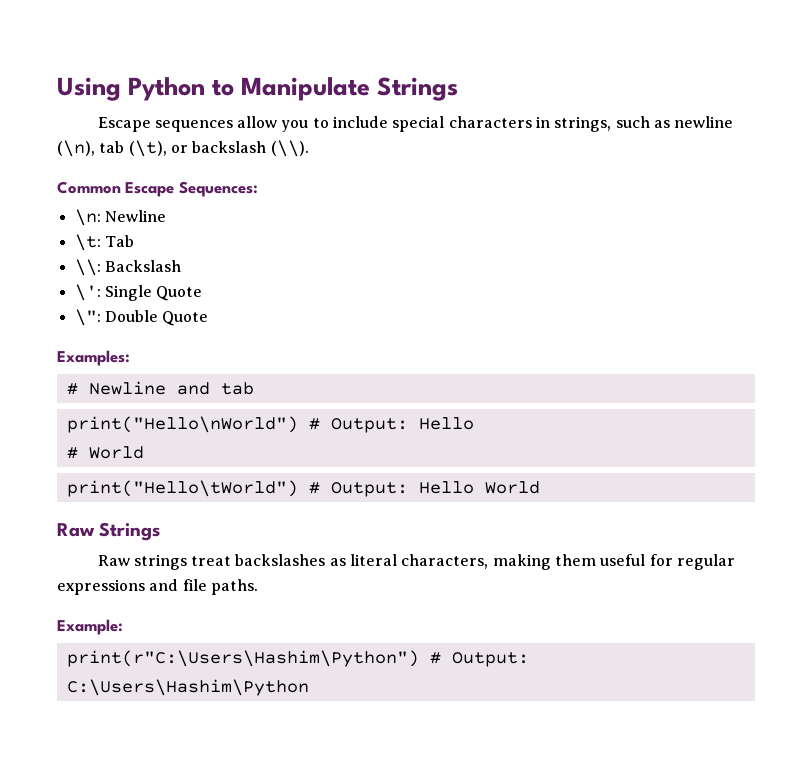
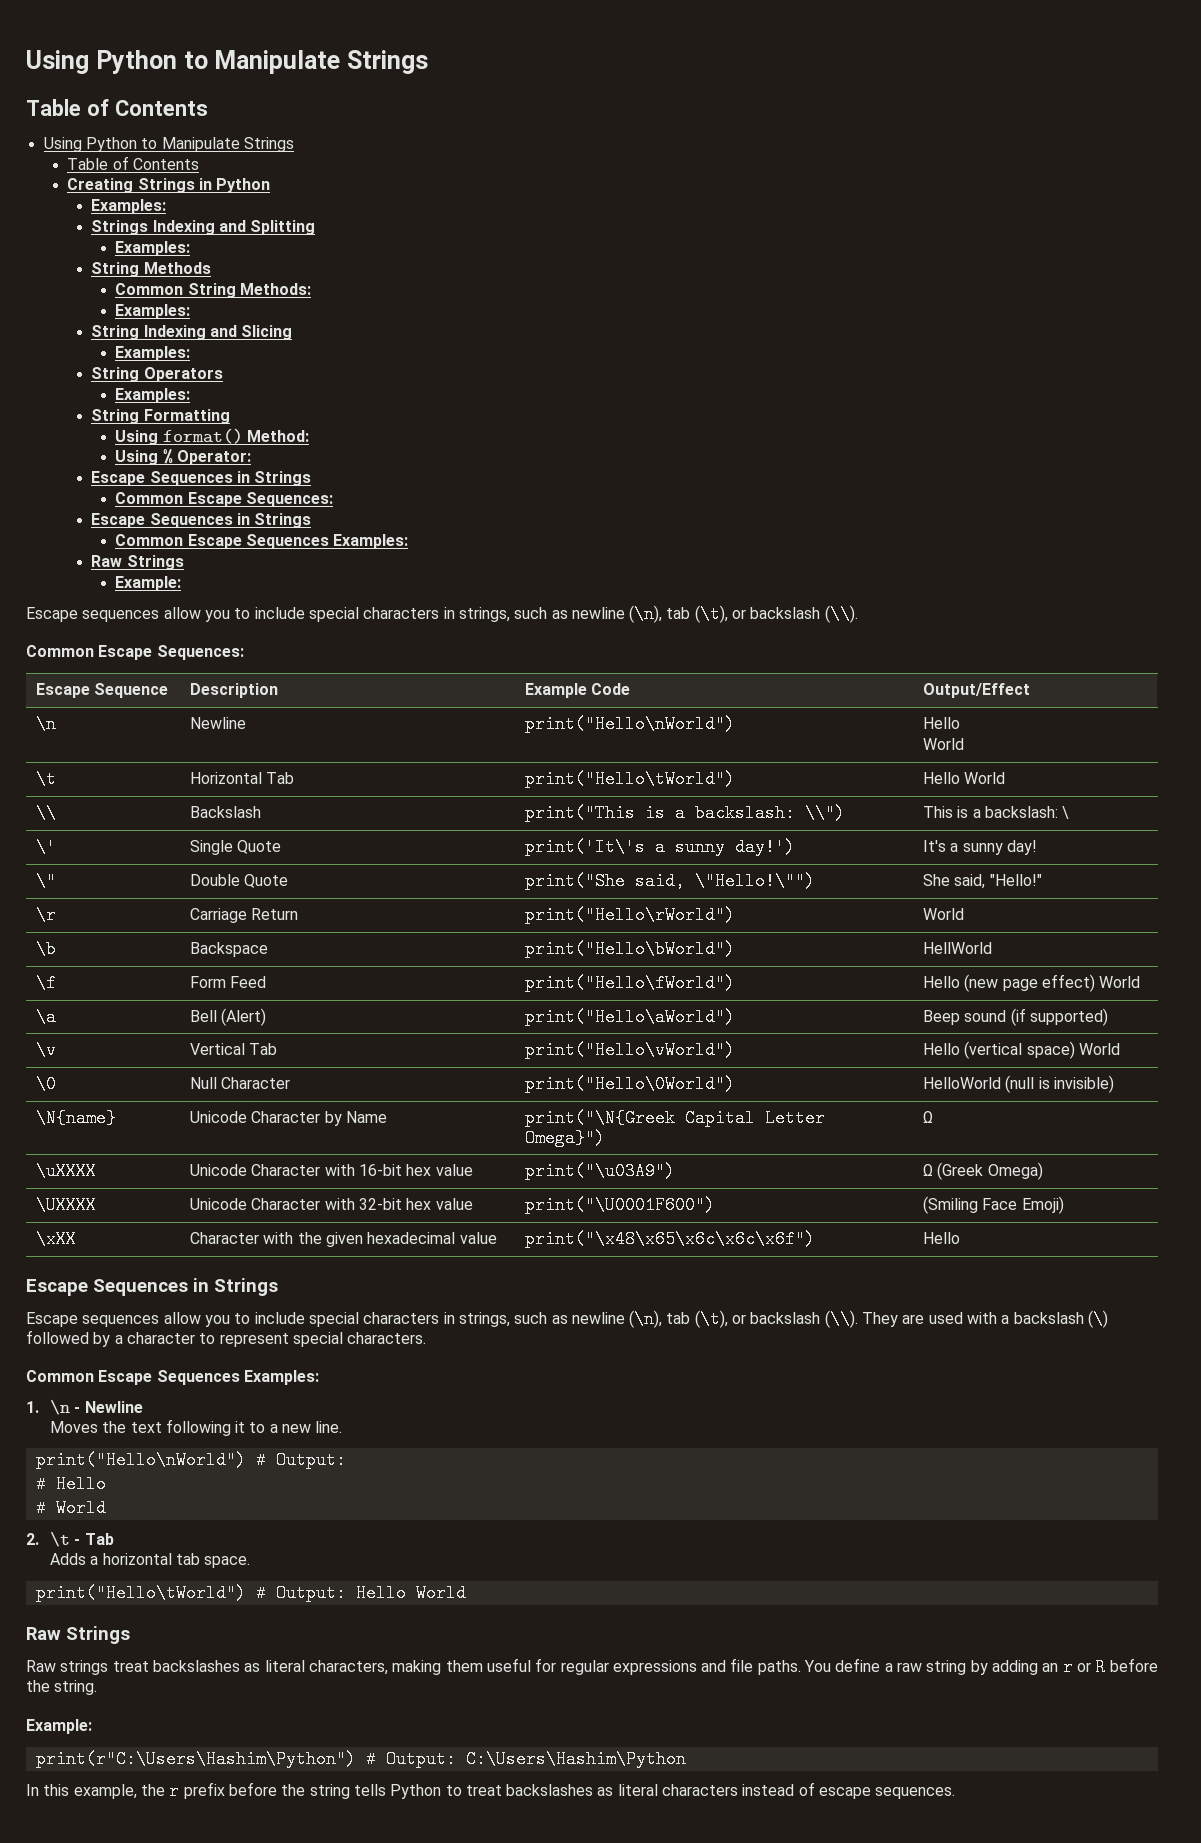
[57,77,459,101] Using Python to Manipulate Strings -> [26,50,428,74] [26,99,208,116] [43,137,294,152] [67,156,200,170] [67,178,271,193] [91,199,167,214] [91,220,316,235] [115,241,191,256] [91,262,211,277] [115,283,311,298] [115,304,191,319] [91,325,293,340] [115,346,191,361] [91,367,223,382] [115,388,191,403] [91,409,230,424] [115,428,309,445] [115,449,251,465] [91,471,312,486] [115,492,333,507] [91,513,312,528] [115,534,409,549] [91,555,184,570] [115,576,182,591] Using Python to Manipulate Strings // Table of Contents // Using Python to Manipulate Strings // Table of Contents // Creating Strings in Python // Examples: // Strings Indexing and Splitting // Examples: // String Methods // Common String Methods: // Examples: // String Indexing and Slicing // Examples: // String Operators // Examples: // String Formatting // Using format() Method: // Using % Operator: // Escape Sequences in Strings // Common Escape Sequences: // Escape Sequences in Strings // Common Escape Sequences Examples: // Raw Strings // Example:
[74,209,166,226] [74,234,134,251] [74,259,181,276] [74,284,203,301] [74,309,209,326] [57,350,130,366] [66,381,254,395] // \n: Newline // \t: Tab // \\: Backslash // \': Single Quote // \": Double Quote // Examples: // # Newline and tab -> [36,683,169,698] [190,683,279,698] [525,683,631,698] [923,683,1031,698] [36,715,57,733] [190,717,247,729] [525,715,736,733] [923,717,961,729] [923,738,965,750] [36,770,57,788] [190,772,295,784] [525,770,736,788] [923,772,1006,784] [36,804,57,822] [190,806,262,818] [525,804,846,822] [923,806,1070,819] [36,838,57,856] [190,840,282,855] [525,838,796,856] [923,840,1037,855] [36,872,57,890] [190,874,289,888] [525,872,816,890] [923,874,1042,889] [36,906,57,924] [190,908,299,923] [525,906,736,924] [923,908,965,920] [36,940,57,958] [190,942,269,957] [525,940,736,958] [923,942,993,954] [36,974,57,992] [190,976,267,988] [525,974,736,992] [923,974,1141,992] [36,1008,57,1026] [190,1008,267,1026] [525,1008,736,1026] [923,1008,1108,1026] [36,1041,57,1059] [190,1043,278,1055] [525,1041,736,1059] [923,1041,1120,1059] [36,1075,57,1093] [190,1077,291,1089] [525,1075,736,1093] [923,1075,1114,1093] [36,1109,117,1127] [190,1111,387,1126] [525,1109,826,1127] [525,1129,606,1147] [923,1111,934,1123] [36,1162,97,1180] [190,1164,473,1176] [525,1162,676,1180] [923,1162,1043,1180] [36,1196,97,1214] [190,1198,473,1210] [525,1196,716,1214] [923,1196,1064,1214] [36,1230,77,1248] [190,1232,497,1247] [525,1230,816,1248] [923,1232,961,1244] [26,1278,278,1296] [26,1310,1109,1328] [26,1330,427,1347] [26,1370,319,1385] [26,1399,143,1415] [49,1419,343,1436] // Escape Sequence | Description | Example Code | Output/Effect // \n | Newline | print("Hello\nWorld") | Hello // World // \t | Horizontal Tab | print("Hello\tWorld") | Hello World // \\ | Backslash | print("This is a backslash: \\") | This is a backslash: \ // \' | Single Quote | print('It\'s a sunny day!') | It's a sunny day! // \" | Double Quote | print("She said, \"Hello!\"") | She said, "Hello!" // \r | Carriage Return | print("Hello\rWorld") | World // \b | Backspace | print("Hello\bWorld") | HellWorld // \f | Form Feed | print("Hello\fWorld") | Hello (new page effect) World // \a | Bell (Alert) | print("Hello\aWorld") | Beep sound (if supported) // \v | Vertical Tab | print("Hello\vWorld") | Hello (vertical space) World // \0 | Null Character | print("Hello\0World") | HelloWorld (null is invisible) // \N{name} | Unicode Character by Name | print("\N{Greek Capital Letter Omega}") | Ω // \uXXXX | Unicode Character with 16-bit hex value | print("\u03A9") | Ω (Greek Omega) // \UXXXX | Unicode Character with 32-bit hex value | print("\U0001F600") | (Smiling Face Emoji) // \xXX | Character with the given hexadecimal value | print("\x48\x65\x6c\x6c\x6f") | Hello // Escape Sequences in Strings // Escape sequences allow you to include special characters in strings, such as newline (\n), tab (\t), or backslash (\\). They are used with a backslash (\) followed by a character to represent special characters. // Common Escape Sequences Examples: // 1. \n - Newline // Moves the text following it to a new line.
(408, 425) none -> [35,1475,46,1493] // #
(144, 452) none -> [26,1531,114,1547] [49,1553,251,1568] // 2. \t - Tab // Adds a horizontal tab space.
(258, 587) none -> [804,1658,1158,1676] [26,1680,98,1695] You define a raw string by adding an r or R before the string.
(309, 687) none -> [26,1782,956,1800] // In this example, the r prefix before the string tells Python to treat backslashes as literal characters instead of escape sequences.

